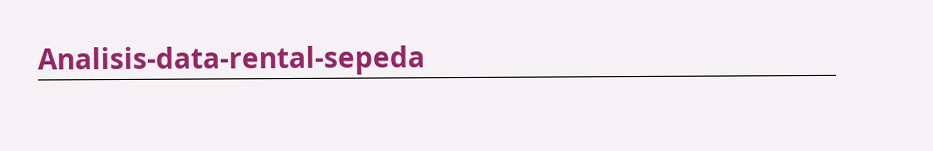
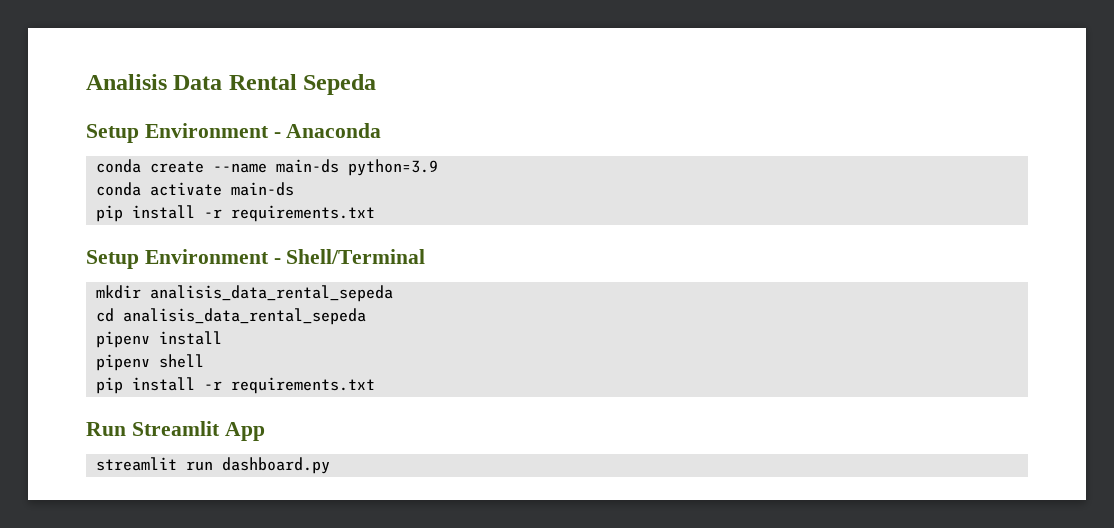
[37,45,425,77] Analisis-data-rental-sepeda -> [86,74,377,95] [86,123,382,143] [96,159,439,176] [96,182,295,196] [96,205,376,222] [86,249,426,269] [96,285,394,302] [96,308,367,325] [96,331,223,348] [96,354,205,371] [96,377,376,394] [86,421,265,441] [96,457,331,474] Analisis Data Rental Sepeda // Setup Environment - Anaconda // conda create --name main-ds python=3.9 // conda activate main-ds // pip install -r requirements.txt // Setup Environment - Shell/Terminal // mkdir analisis_data_rental_sepeda // cd analisis_data_rental_sepeda // pipenv install // pipenv shell // pip install -r requirements.txt // Run Streamlit App // streamlit run dashboard.py

